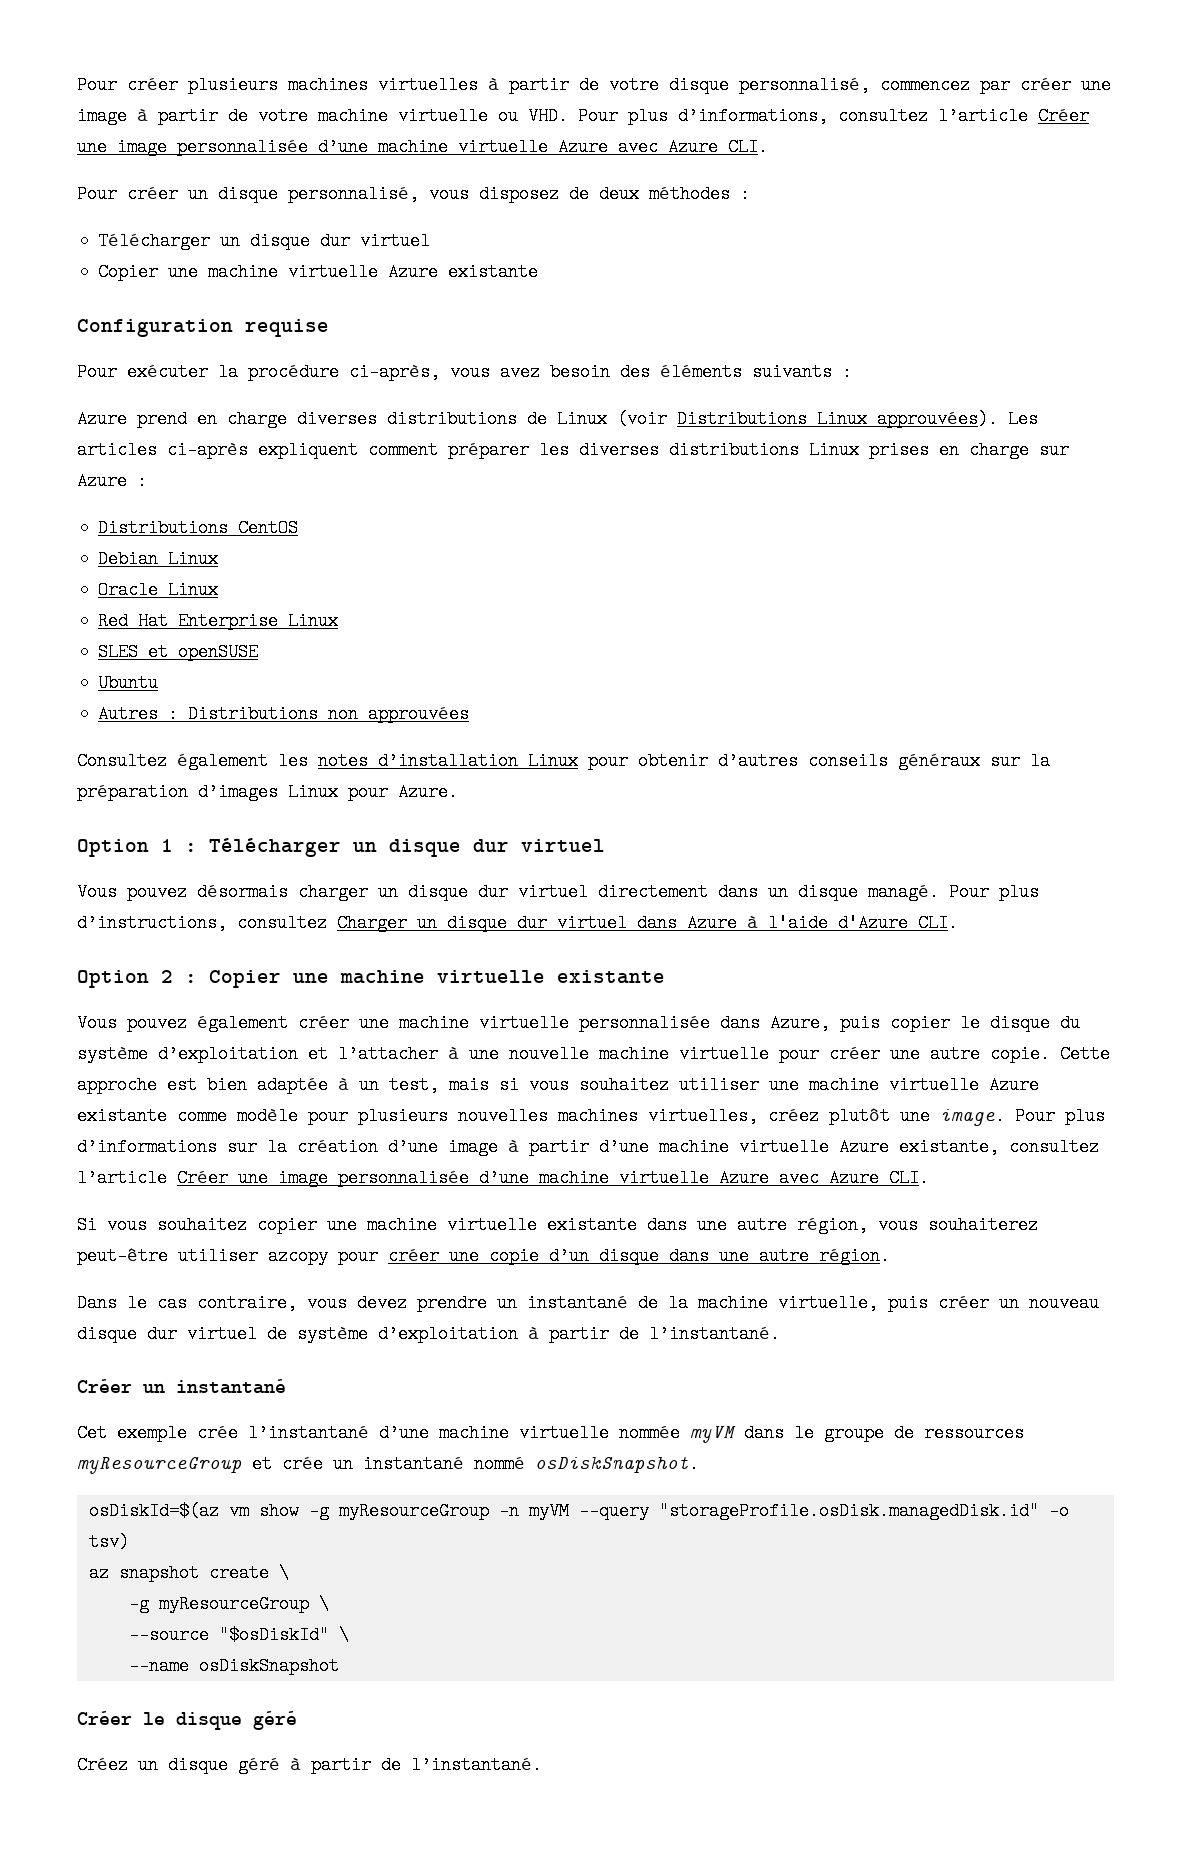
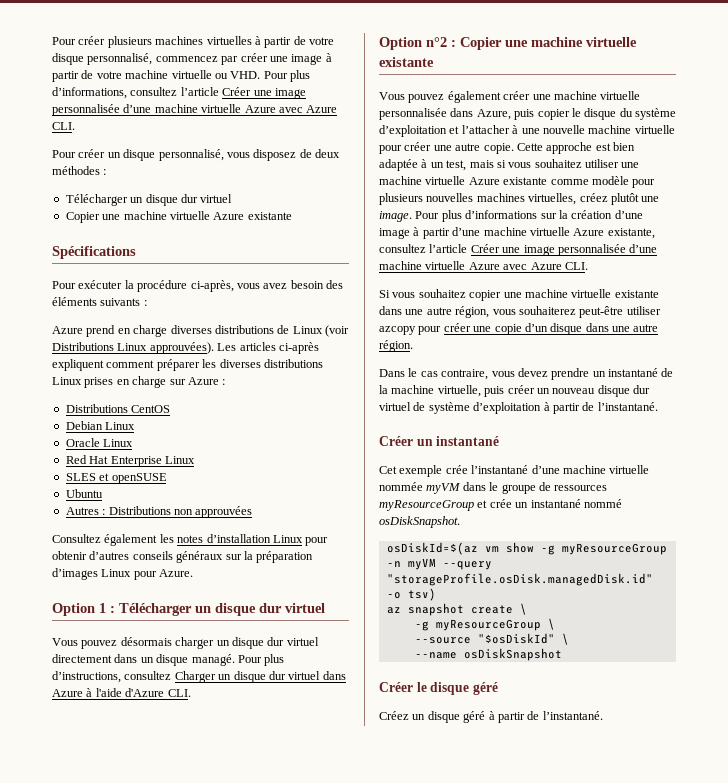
[77,319,329,337] Configuration requise -> [52,246,136,259] Spécifications
[161,970,173,983] 2 -> [426,37,447,47] n°2

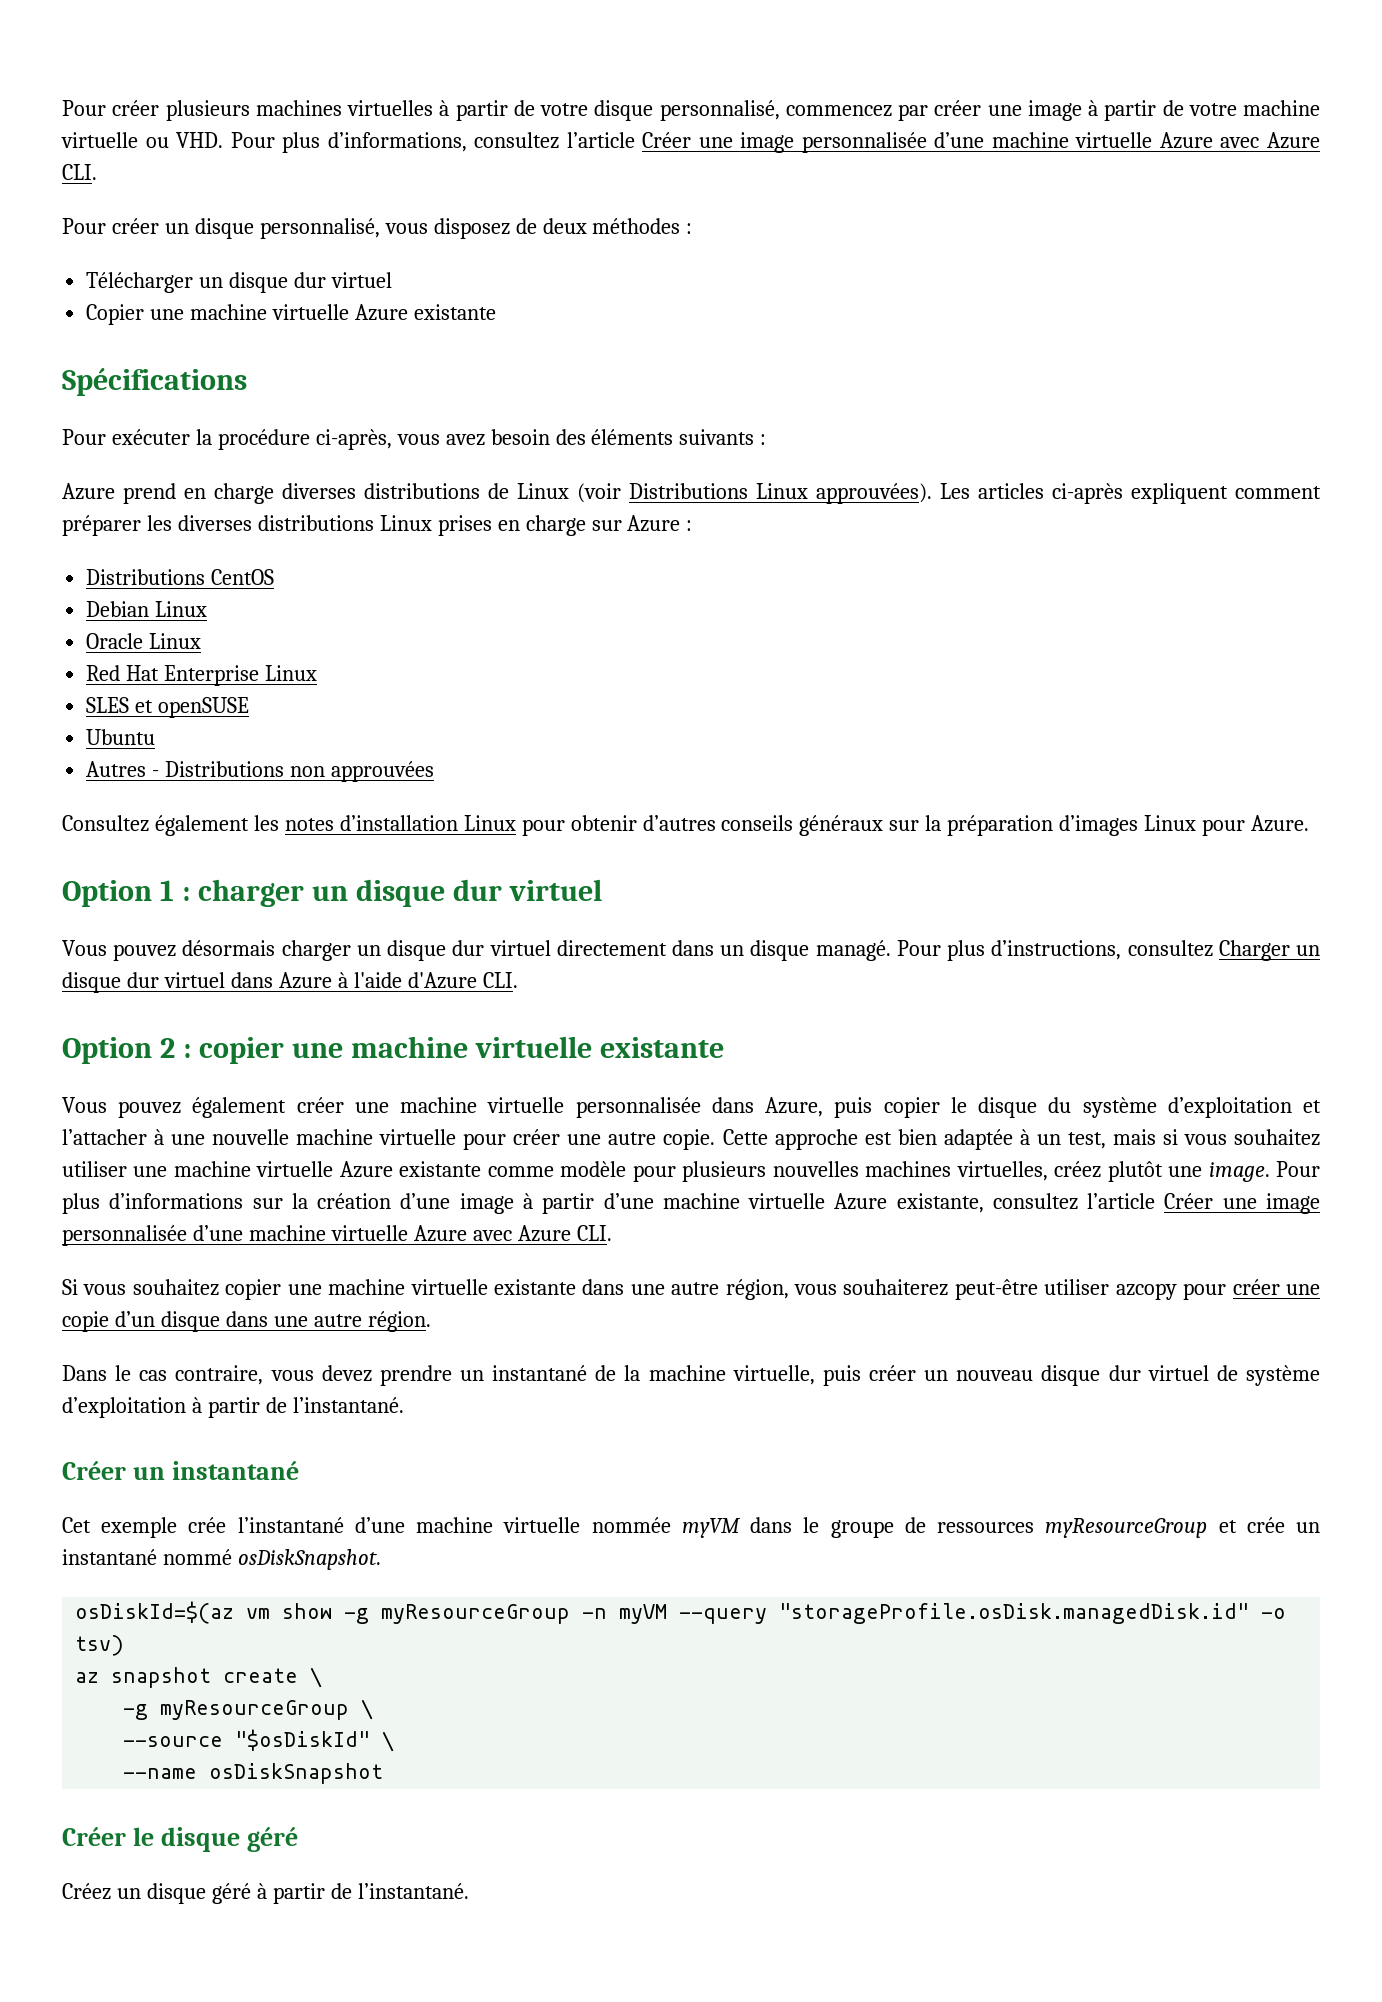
[102,509,106,515] : -> [152,770,160,777] -
[119,603,192,616] Télécharger -> [197,879,304,907] charger
[426,37,502,50] n°2 : Copier -> [159,1037,284,1064] 2 : copier

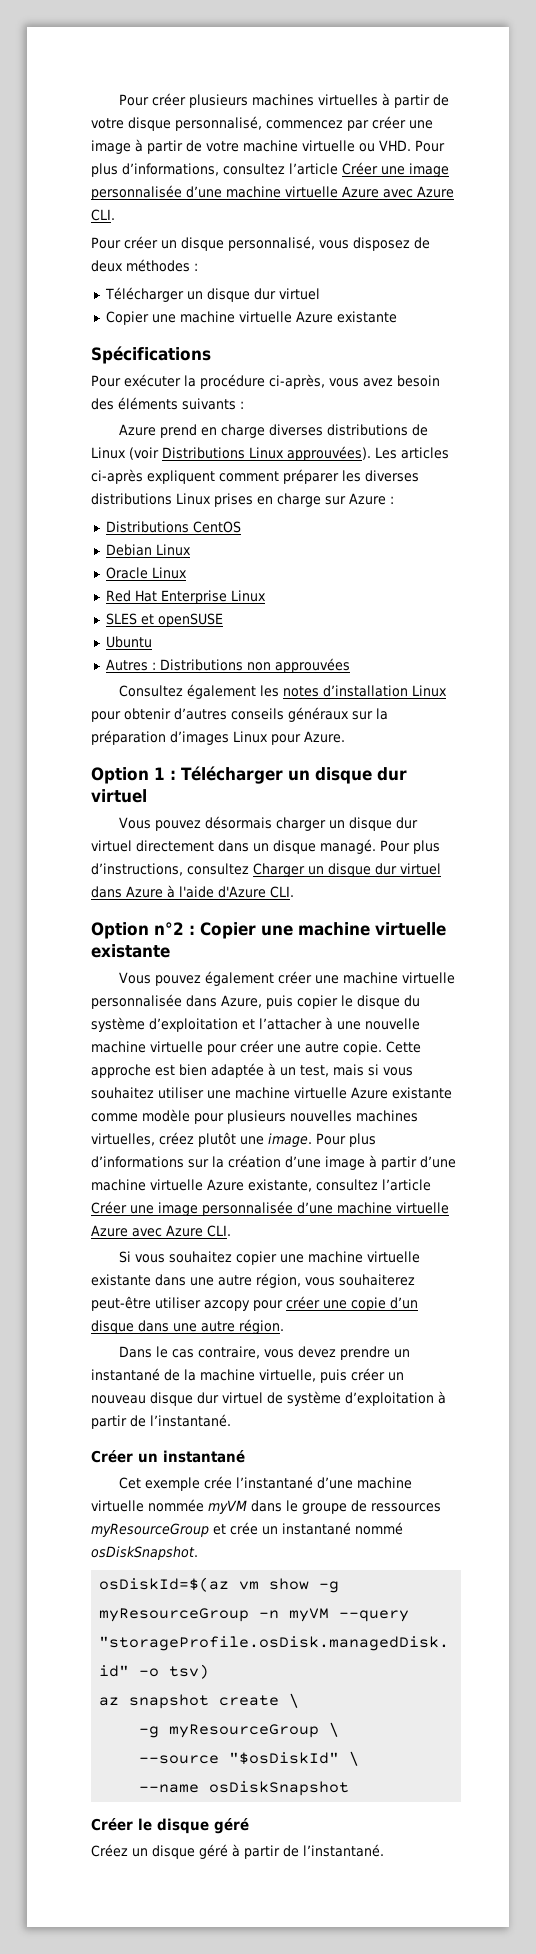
[152,770,160,777] - -> [151,662,156,670] :
[197,879,304,907] charger -> [181,766,283,784] Télécharger
[159,1037,284,1064] 2 : copier -> [154,922,256,939] n°2 : Copier

